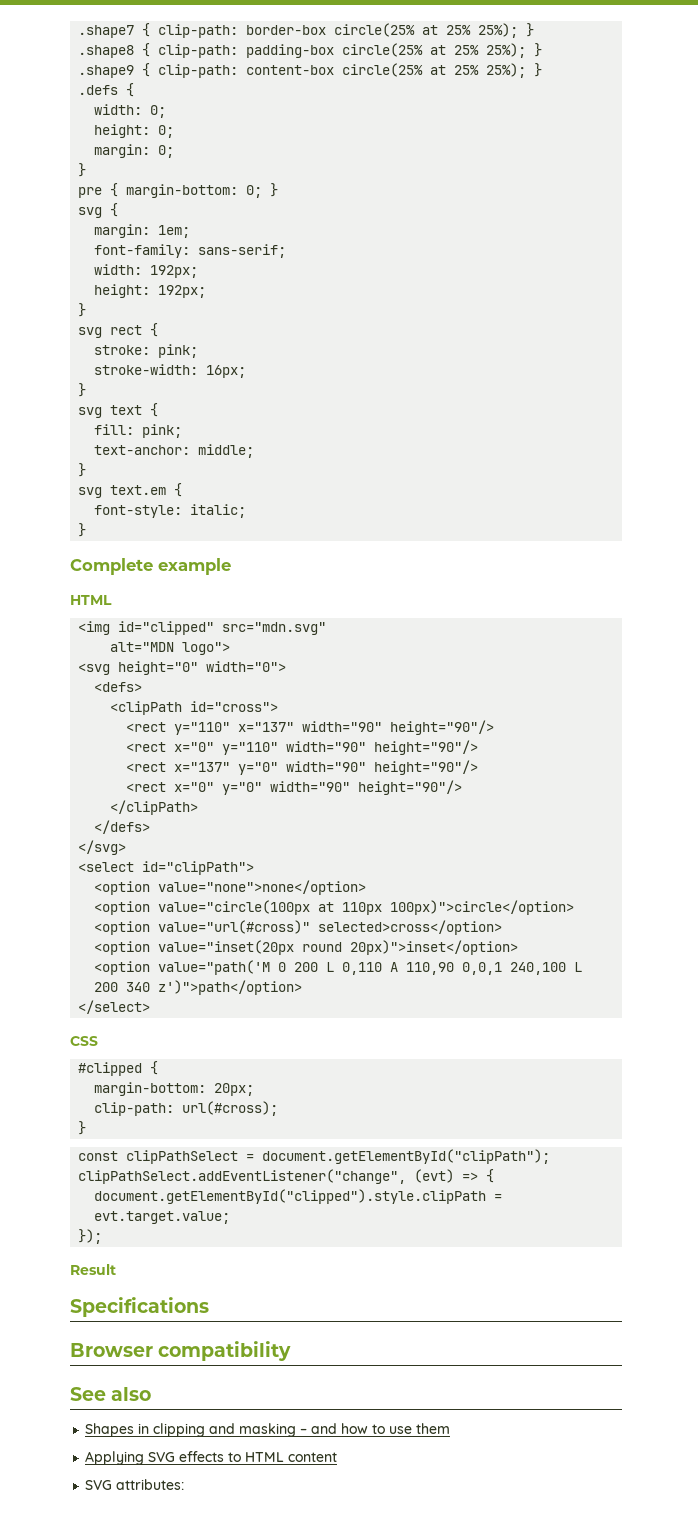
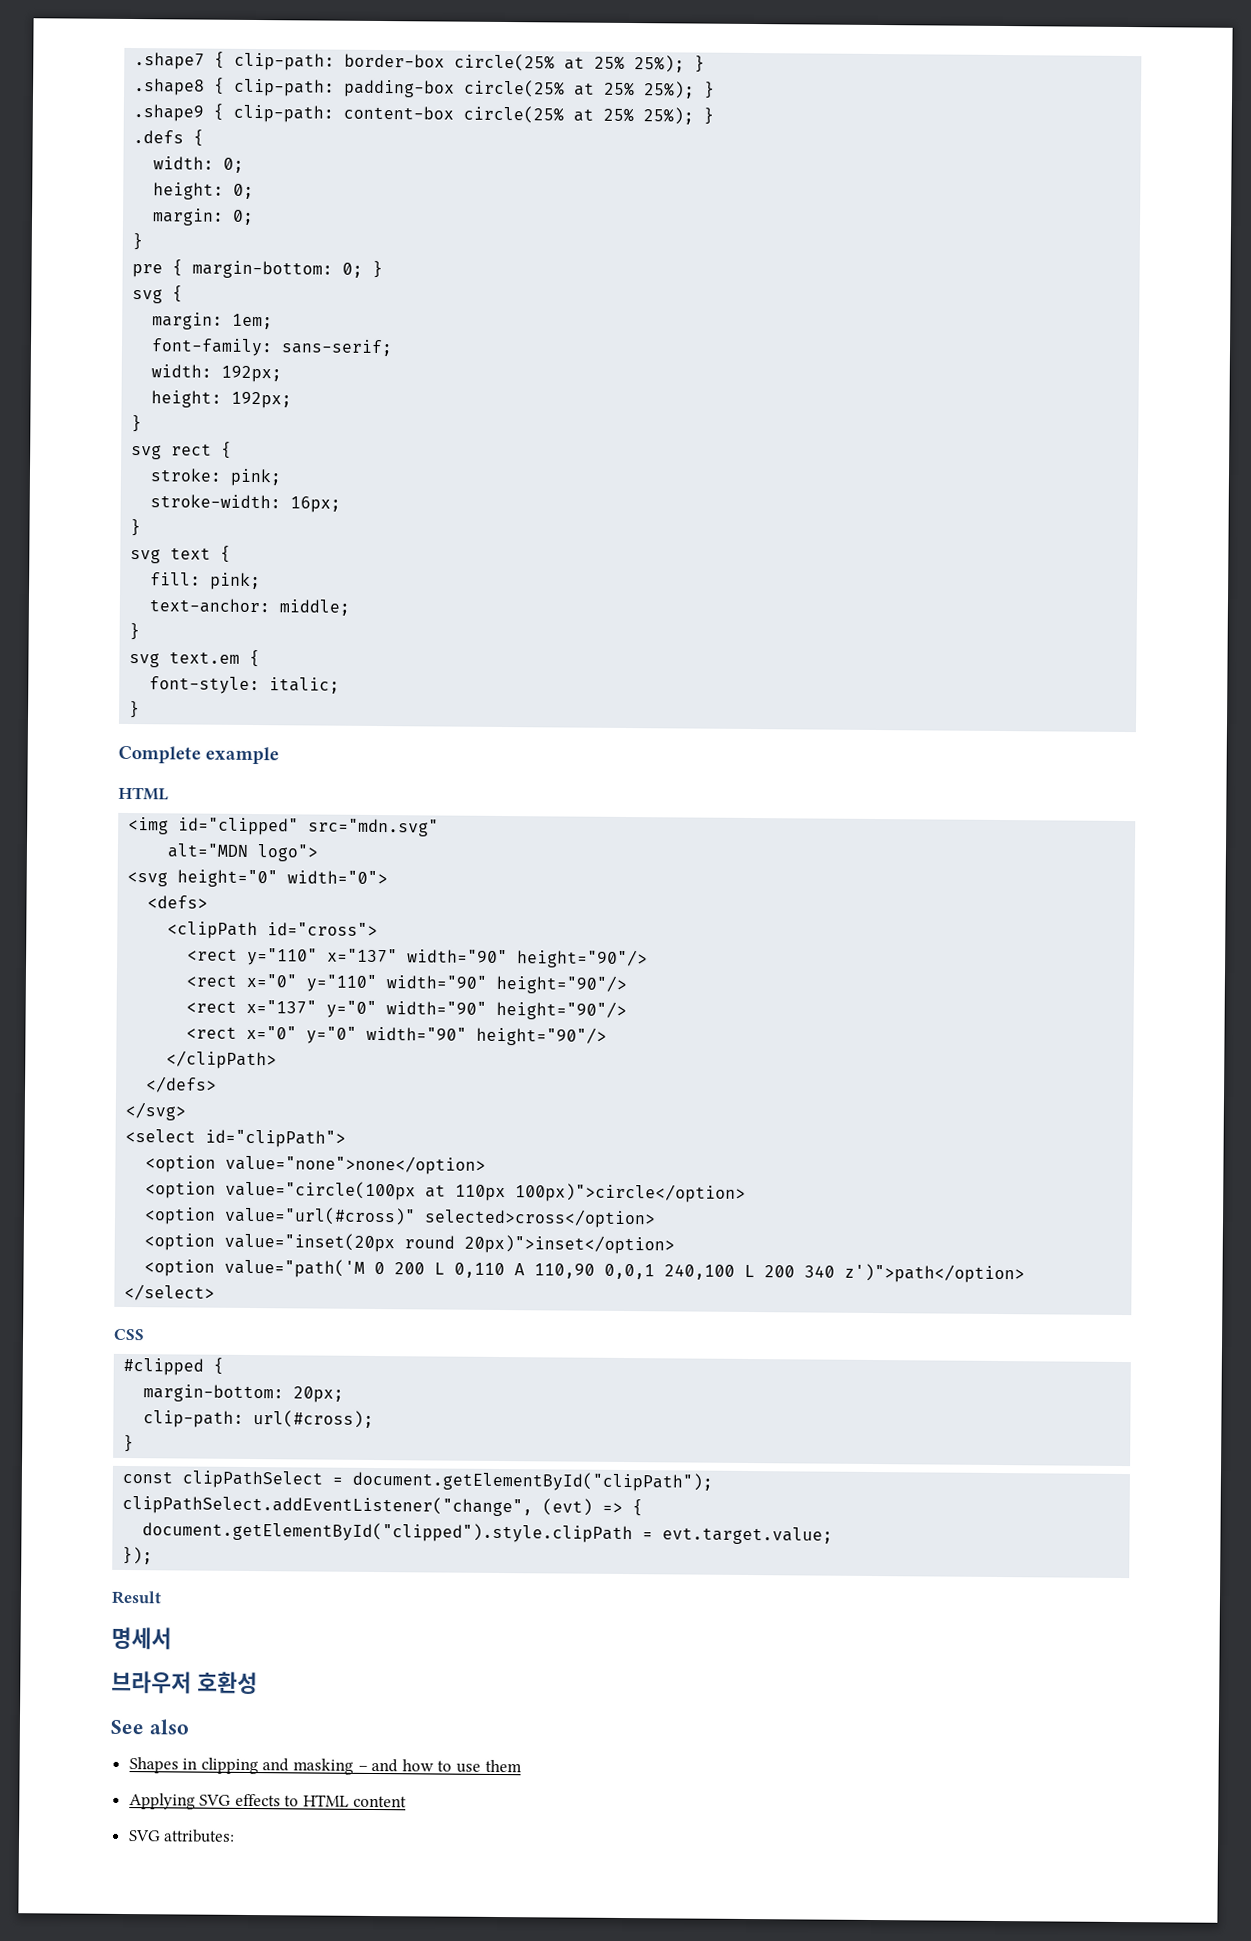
[70,1297,209,1317] [70,1341,292,1361] Specifications // Browser compatibility -> [111,1626,172,1650] [111,1670,258,1695] 명세서 // 브라우저 호환성

